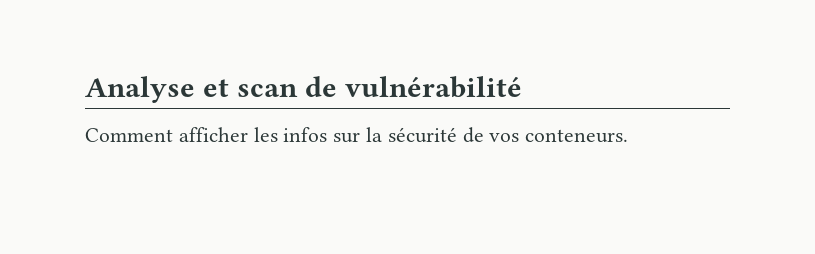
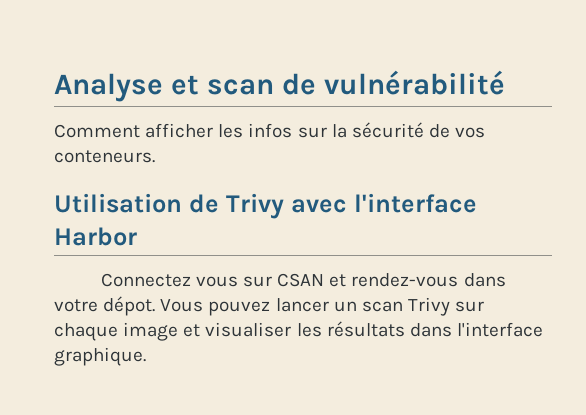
(629, 136) none -> [54,193,477,219] [54,227,137,246] [100,273,506,287] [54,296,485,316] [54,321,543,341] [54,347,146,366] // Utilisation de Trivy avec l'interface Harbor // Connectez vous sur CSAN et rendez-vous dans votre dépot. Vous pouvez lancer un scan Trivy sur chaque image et visualiser les résultats dans l'interface graphique.

